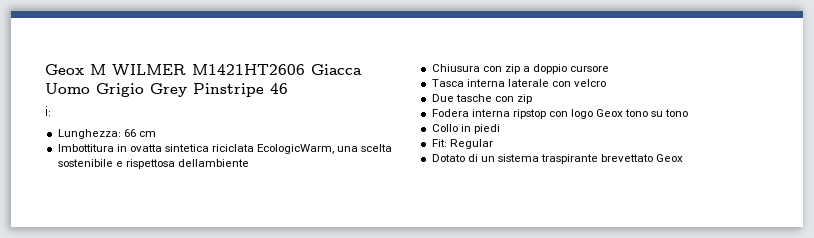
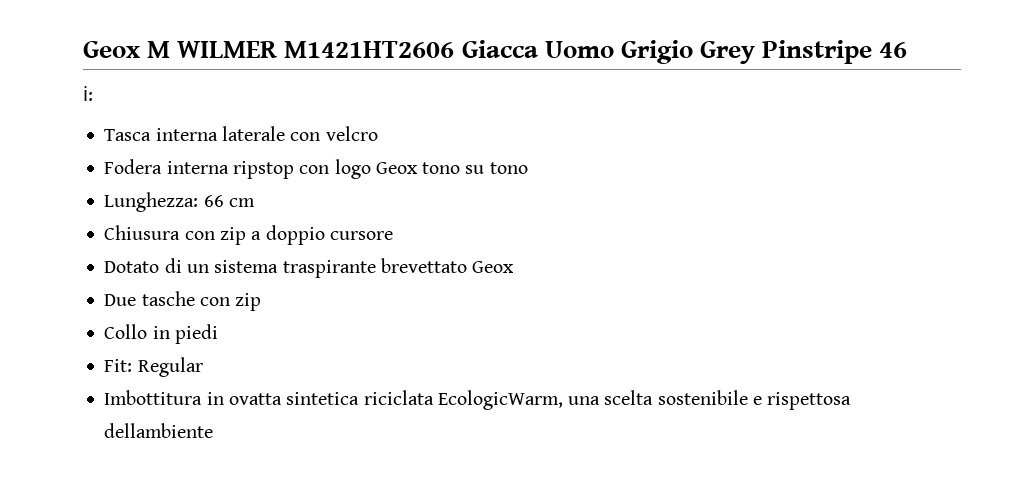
[57,129,156,139] Lunghezza: 66 cm -> [104,126,378,141] [104,159,528,179] [104,192,255,212] [104,225,393,245] [104,258,515,278] [104,291,262,311] [104,324,218,344] [104,357,203,377] Tasca interna laterale con velcro // Fodera interna ripstop con logo Geox tono su tono // Lunghezza: 66 cm // Chiusura con zip a doppio cursore // Dotato di un sistema traspirante brevettato Geox // Due tasche con zip // Collo in piedi // Fit: Regular
[431,64,610,74] [431,79,607,87] [431,94,532,104] [431,109,689,119] [431,124,500,134] [431,139,493,149] [431,154,684,164] // Chiusura con zip a doppio cursore // Tasca interna laterale con velcro // Due tasche con zip // Fodera interna ripstop con logo Geox tono su tono // Collo in piedi // Fit: Regular // Dotato di un sistema traspirante brevettato Geox -> (214, 430) none

